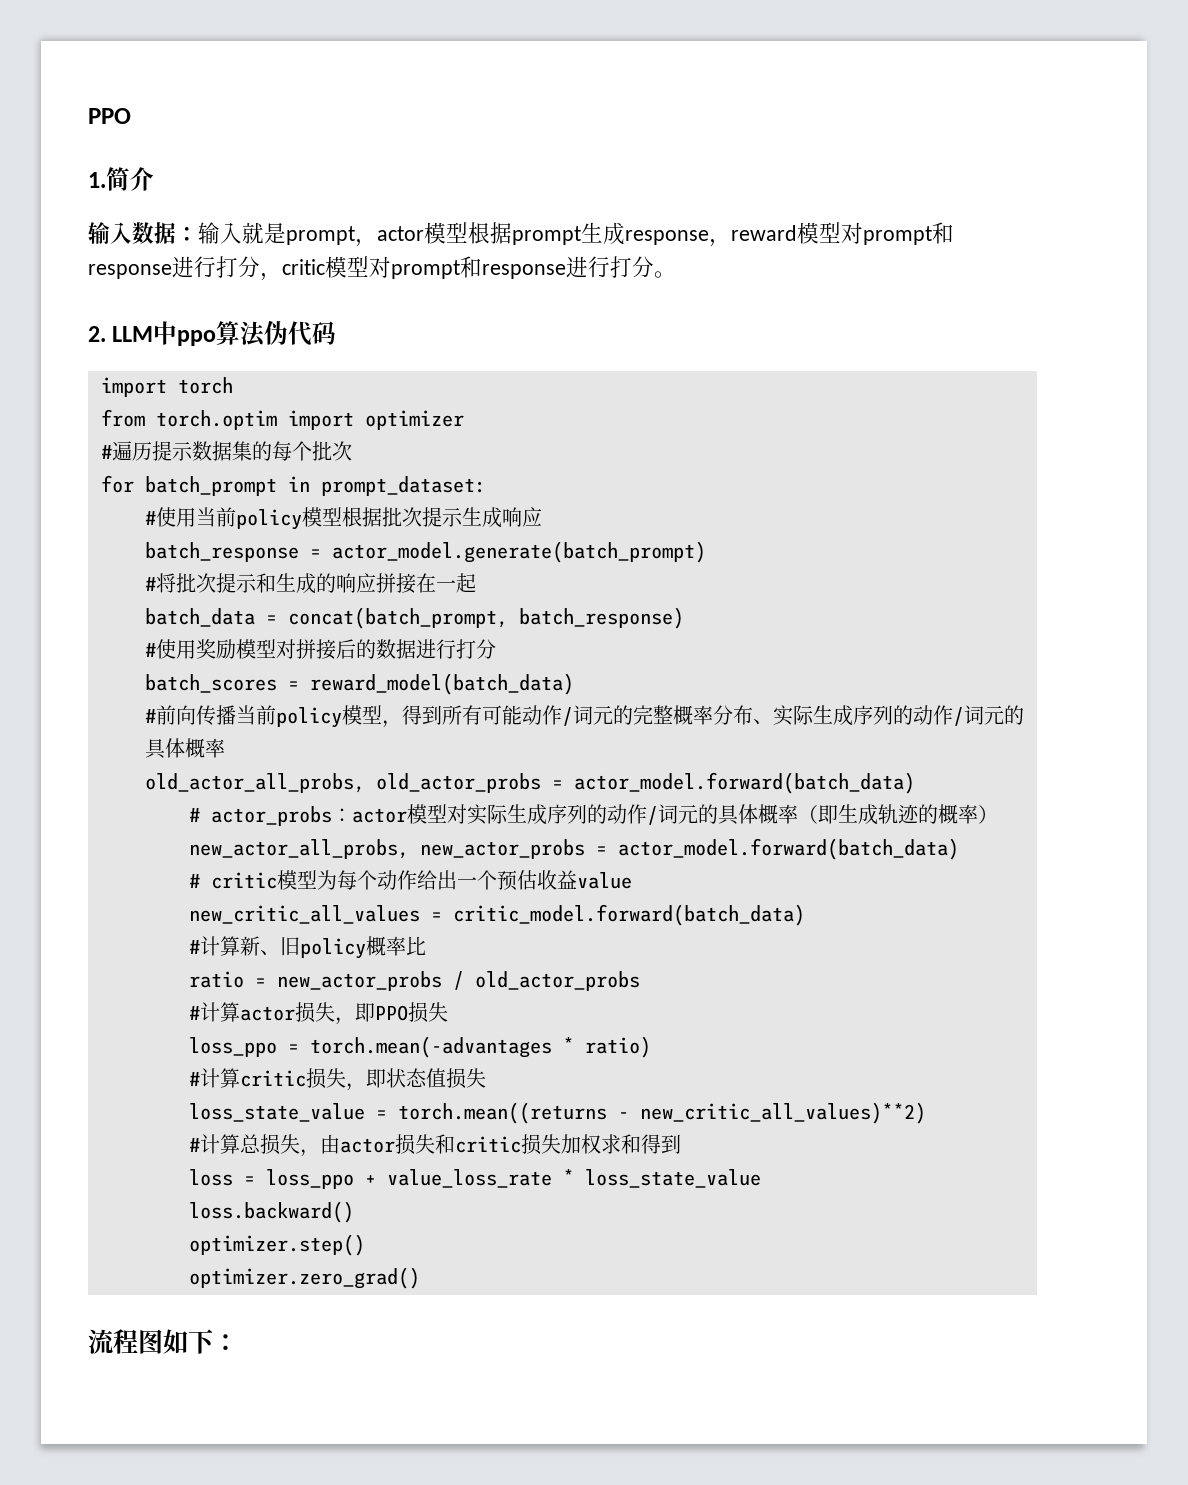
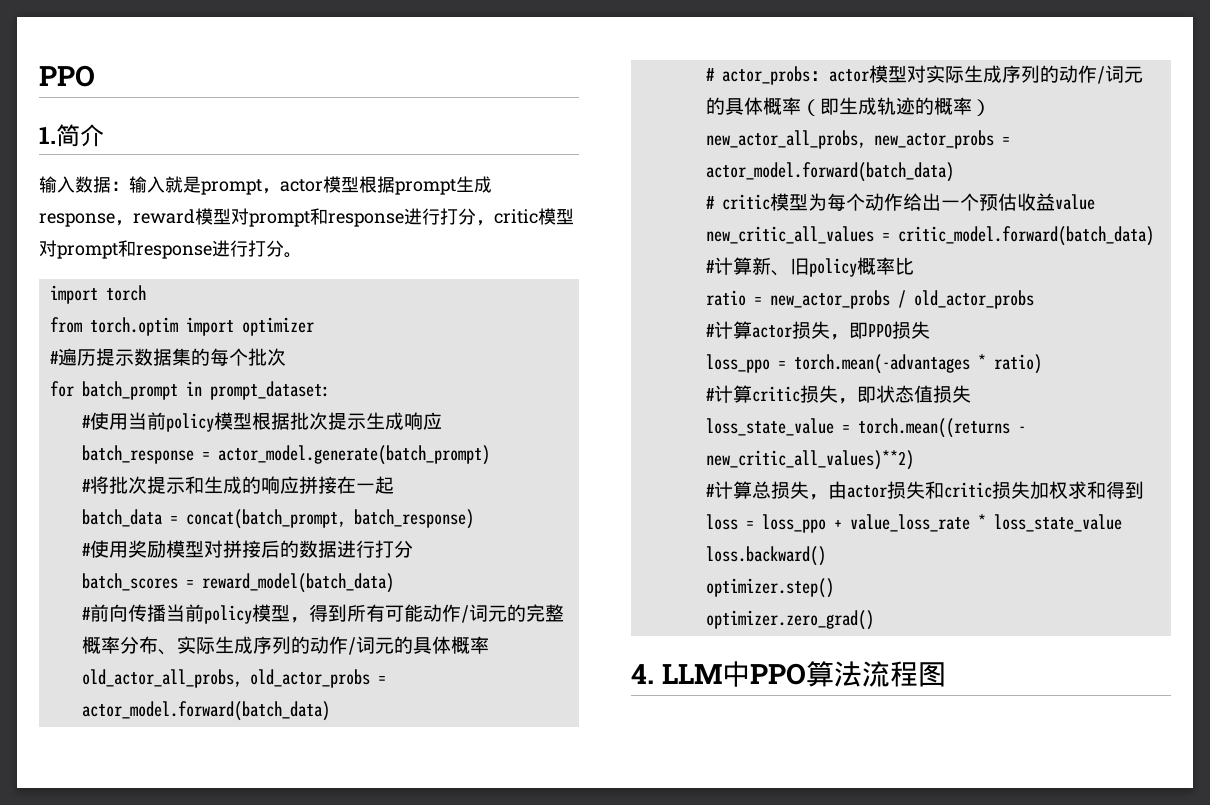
[88,320,337,347] // 2. LLM中ppo算法伪代码 -> (302, 255) none
[88,1329,238,1354] 流程图如下： -> [631,661,946,687] 4. LLM中PPO算法流程图

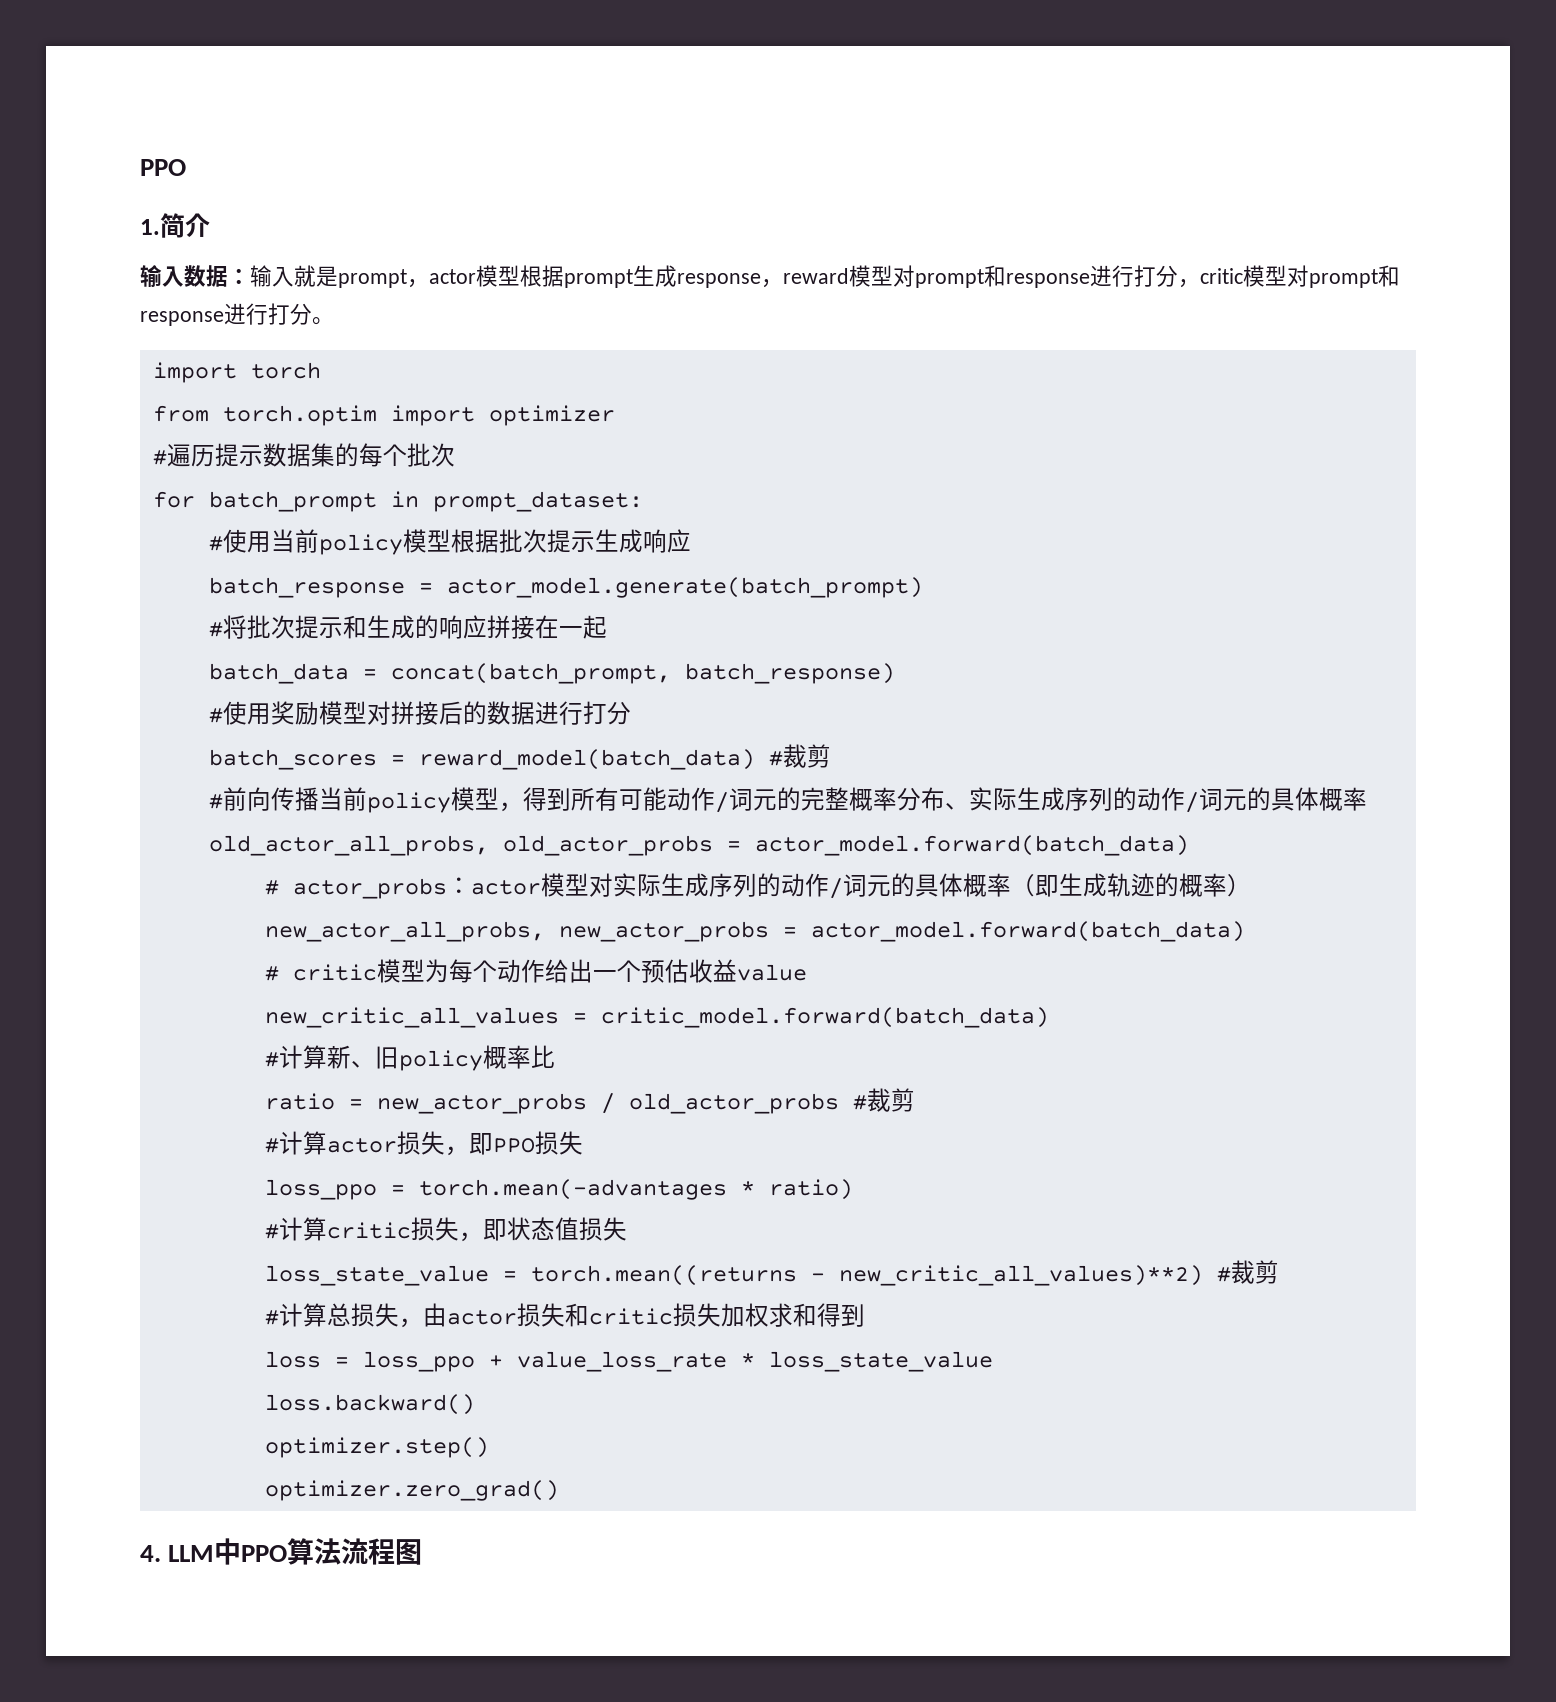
(394, 583) none -> [768,744,831,768] #裁剪
(1034, 299) none -> [852,1088,915,1112] #裁剪
(914, 460) none -> [1216,1260,1279,1284] #裁剪

